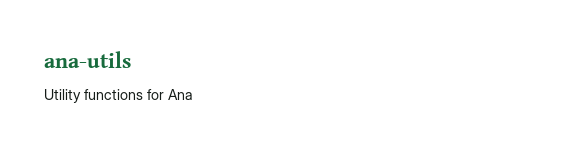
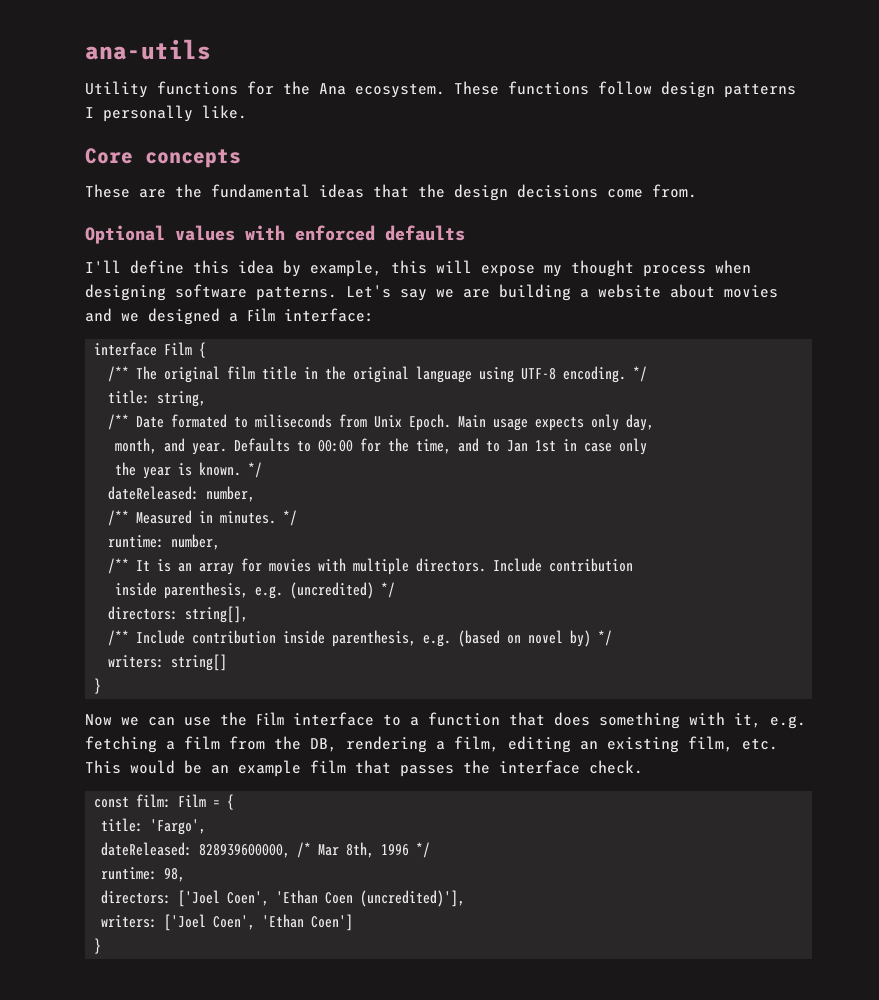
[168,89,193,100] Ana -> [283,81,796,98] [85,105,247,122] [85,148,241,168] [85,184,697,201] [85,225,465,244] [85,260,751,277] [85,284,778,301] [85,308,374,325] [94,342,207,358] [108,366,648,383] [108,390,207,407] [108,414,655,431] [115,438,648,455] [115,462,263,479] [108,486,256,502] [108,510,298,526] [108,534,221,550] [108,558,634,575] [115,582,396,599] [108,606,249,623] [108,630,613,647] [108,654,228,671] [94,678,102,694] [85,712,806,729] [85,736,778,753] [85,760,643,777] [94,794,235,810] [101,818,207,835] [101,842,431,858] [101,867,186,882] [101,890,466,907] [101,914,354,931] [94,938,102,954] the Ana ecosystem. These functions follow design patterns I personally like. // Core concepts // These are the fundamental ideas that the design decisions come from. // Optional values with enforced defaults // I'll define this idea by example, this will expose my thought process when designing software patterns. Let's say we are building a website about movies and we designed a Film interface: // interface Film { // /** The original film title in the original language using UTF-8 encoding. */ // title: string, // /** Date formated to miliseconds from Unix Epoch. Main usage expects only day, // month, and year. Defaults to 00:00 for the time, and to Jan 1st in case only // the year is known. */ // dateReleased: number, // /** Measured in minutes. */ // runtime: number, // /** It is an array for movies with multiple directors. Include contribution // inside parenthesis, e.g. (uncredited) */ // directors: string[], // /** Include contribution inside parenthesis, e.g. (based on novel by) */ // writers: string[] // } // Now we can use the Film interface to a function that does something with it, e.g. fetching a film from the DB, rendering a film, editing an existing film, etc. This would be an example film that passes the interface check. // const film: Film = { // title: 'Fargo', // dateReleased: 828939600000, /* Mar 8th, 1996 */ // runtime: 98, // directors: ['Joel Coen', 'Ethan Coen (uncredited)'], // writers: ['Joel Coen', 'Ethan Coen'] // }

